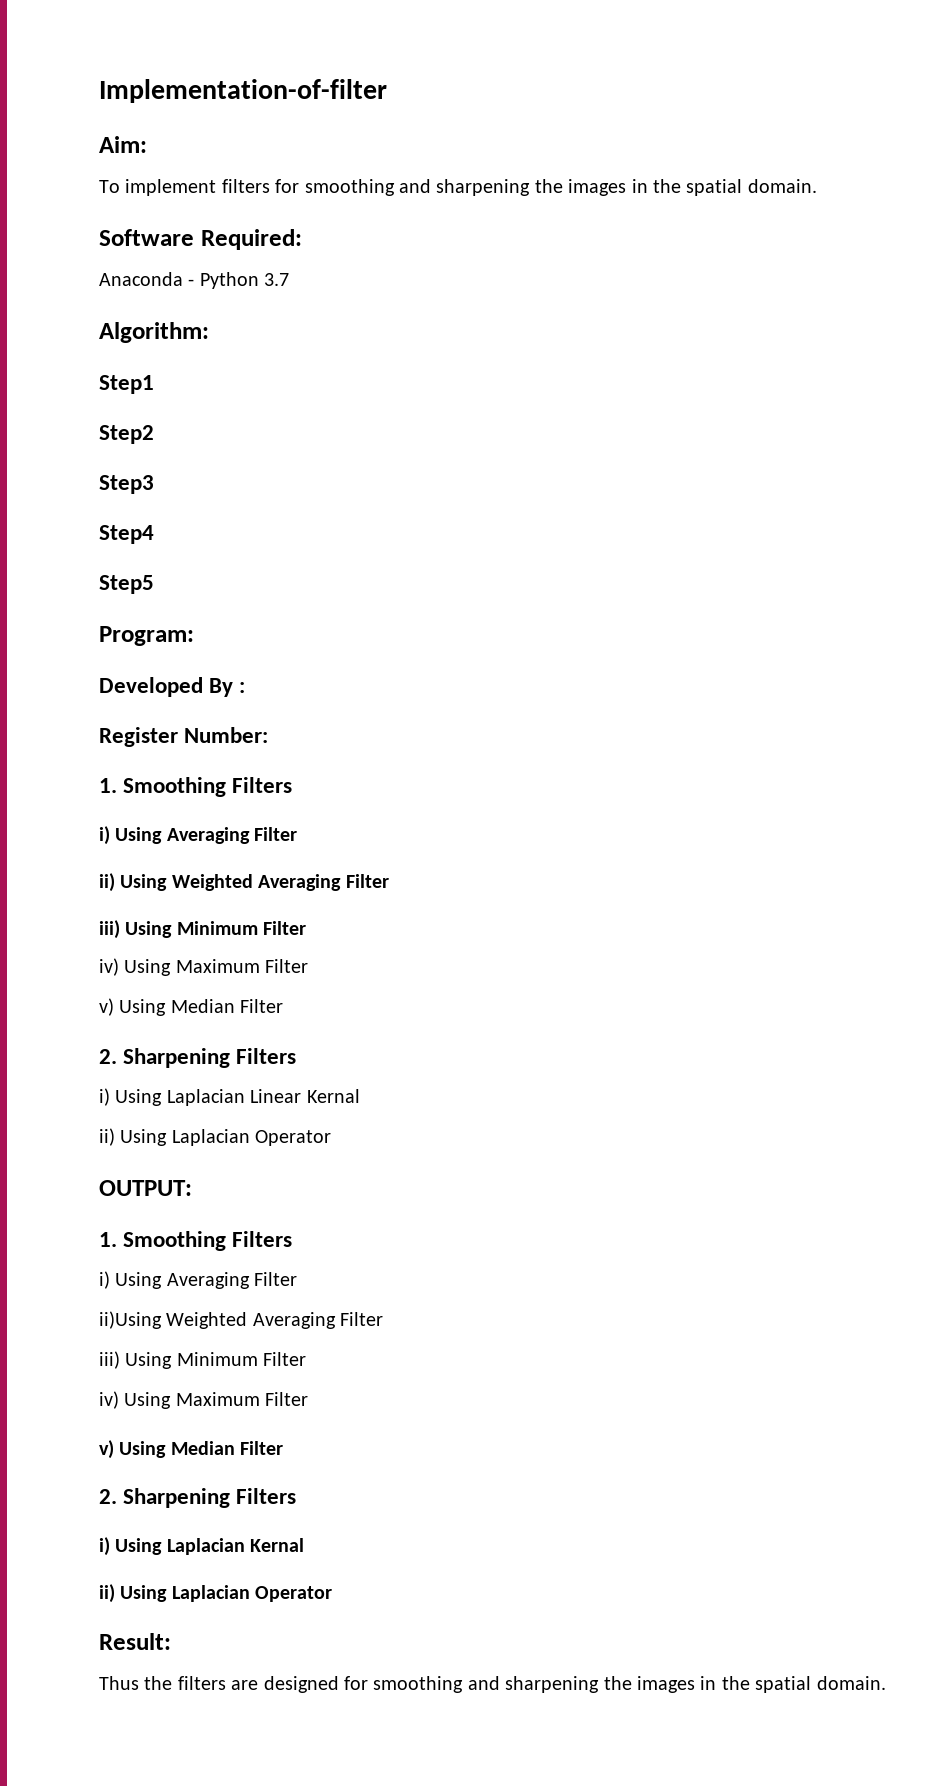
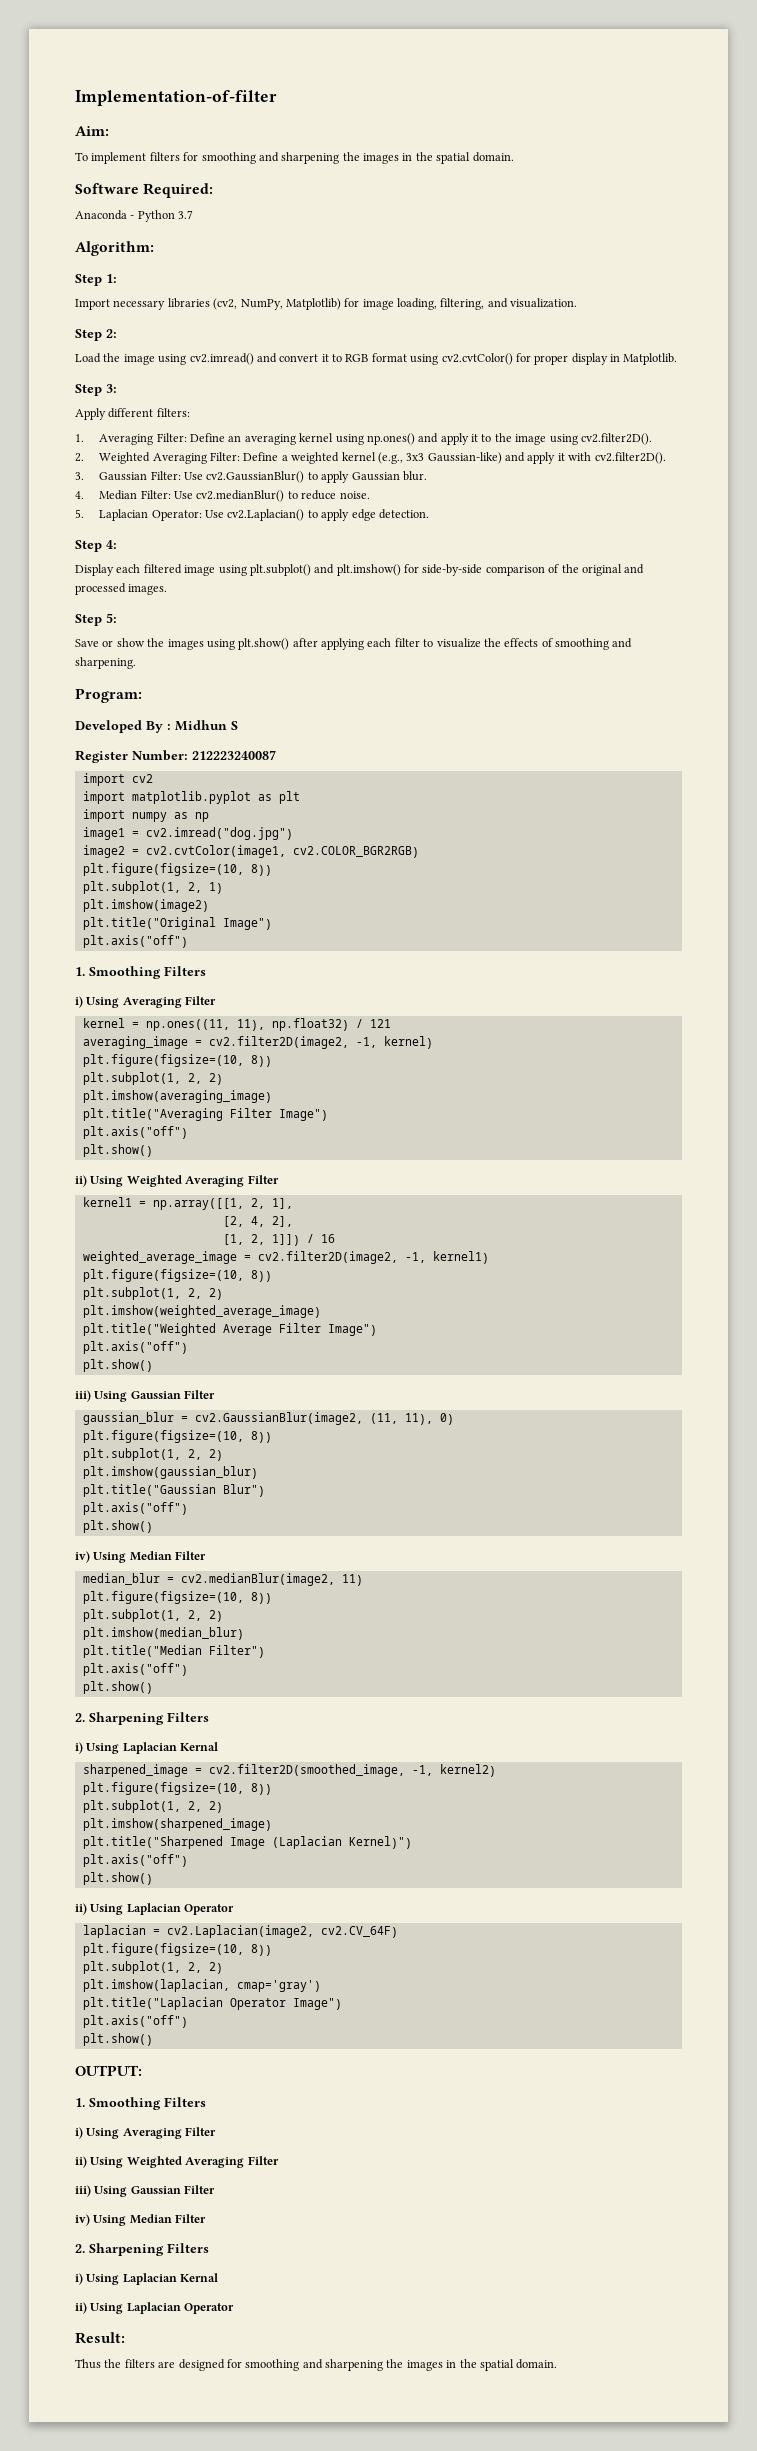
[99,375,154,394] [99,425,154,444] [99,475,154,494] [99,525,154,544] [99,575,154,594] Step1 // Step2 // Step3 // Step4 // Step5 -> [75,274,117,286] [75,298,578,310] [75,329,117,341] [75,353,678,365] [75,384,117,396] [75,408,190,420] [75,433,652,445] [75,452,666,464] [75,471,427,483] [75,490,370,502] [75,509,429,521] [75,540,117,552] [75,564,645,576] [75,583,168,595] [75,613,117,626] [75,638,633,650] [75,657,136,669] Step 1: // Import necessary libraries (cv2, NumPy, Matplotlib) for image loading, filtering, and visualization. // Step 2: // Load the image using cv2.imread() and convert it to RGB format using cv2.cvtColor() for proper display in Matplotlib. // Step 3: // Apply different filters: // 1. Averaging Filter: Define an averaging kernel using np.ones() and apply it to the image using cv2.filter2D(). // 2. Weighted Averaging Filter: Define a weighted kernel (e.g., 3x3 Gaussian-like) and apply it with cv2.filter2D(). // 3. Gaussian Filter: Use cv2.GaussianBlur() to apply Gaussian blur. // 4. Median Filter: Use cv2.medianBlur() to reduce noise. // 5. Laplacian Operator: Use cv2.Laplacian() to apply edge detection. // Step 4: // Display each filtered image using plt.subplot() and plt.imshow() for side-by-side comparison of the original and processed images. // Step 5: // Save or show the images using plt.show() after applying each filter to visualize the effects of smoothing and sharpening.
(246, 687) none -> [175,720,238,731] Midhun S
(269, 735) none -> [192,750,276,760] [82,773,153,786] [82,791,300,804] [82,809,209,822] [82,827,293,840] [82,845,419,858] [82,863,272,876] [82,881,223,894] [82,899,209,912] [82,917,272,930] [82,935,188,948] [75,966,206,979] [75,996,217,1008] [82,1018,391,1031] [82,1036,433,1049] [82,1054,272,1067] [82,1072,223,1085] [82,1090,272,1103] [82,1108,328,1121] [82,1126,188,1139] [82,1144,153,1157] [75,1175,279,1187] [82,1197,293,1210] [222,1216,293,1227] [222,1234,335,1246] [82,1251,489,1264] [82,1269,272,1282] [82,1287,223,1300] [82,1305,321,1318] [82,1323,377,1336] [82,1341,188,1354] [82,1359,153,1372] [75,1390,216,1402] [82,1412,454,1425] [82,1430,272,1443] [82,1448,223,1461] [82,1466,258,1479] [82,1484,265,1497] [82,1502,188,1515] [82,1520,153,1533] [75,1551,207,1563] [82,1573,363,1586] [82,1591,272,1604] [82,1609,223,1622] [82,1627,244,1640] [82,1645,265,1658] [82,1663,188,1676] [82,1681,153,1694] [75,1712,209,1725] [75,1742,219,1754] [82,1764,496,1777] [82,1782,272,1795] [82,1800,223,1813] [82,1818,272,1831] [82,1836,412,1849] [82,1854,188,1867] [82,1872,153,1885] [75,1903,235,1915] [82,1925,398,1938] [82,1943,272,1956] [82,1961,223,1974] [82,1979,321,1992] [82,1997,342,2010] [82,2015,188,2028] [82,2033,153,2046] [75,2065,142,2076] 212223240087 // import cv2 // import matplotlib.pyplot as plt // import numpy as np // image1 = cv2.imread("dog.jpg") // image2 = cv2.cvtColor(image1, cv2.COLOR_BGR2RGB) // plt.figure(figsize=(10, 8)) // plt.subplot(1, 2, 1) // plt.imshow(image2) // plt.title("Original Image") // plt.axis("off") // 1. Smoothing Filters // i) Using Averaging Filter // kernel = np.ones((11, 11), np.float32) / 121 // averaging_image = cv2.filter2D(image2, -1, kernel) // plt.figure(figsize=(10, 8)) // plt.subplot(1, 2, 2) // plt.imshow(averaging_image) // plt.title("Averaging Filter Image") // plt.axis("off") // plt.show() // ii) Using Weighted Averaging Filter // kernel1 = np.array([[1, 2, 1], // [2, 4, 2], // [1, 2, 1]]) / 16 // weighted_average_image = cv2.filter2D(image2, -1, kernel1) // plt.figure(figsize=(10, 8)) // plt.subplot(1, 2, 2) // plt.imshow(weighted_average_image) // plt.title("Weighted Average Filter Image") // plt.axis("off") // plt.show() // iii) Using Gaussian Filter // gaussian_blur = cv2.GaussianBlur(image2, (11, 11), 0) // plt.figure(figsize=(10, 8)) // plt.subplot(1, 2, 2) // plt.imshow(gaussian_blur) // plt.title("Gaussian Blur") // plt.axis("off") // plt.show() // iv) Using Median Filter // median_blur = cv2.medianBlur(image2, 11) // plt.figure(figsize=(10, 8)) // plt.subplot(1, 2, 2) // plt.imshow(median_blur) // plt.title("Median Filter") // plt.axis("off") // plt.show() // 2. Sharpening Filters // i) Using Laplacian Kernal // sharpened_image = cv2.filter2D(smoothed_image, -1, kernel2) // plt.figure(figsize=(10, 8)) // plt.subplot(1, 2, 2) // plt.imshow(sharpened_image) // plt.title("Sharpened Image (Laplacian Kernel)") // plt.axis("off") // plt.show() // ii) Using Laplacian Operator // laplacian = cv2.Laplacian(image2, cv2.CV_64F) // plt.figure(figsize=(10, 8)) // plt.subplot(1, 2, 2) // plt.imshow(laplacian, cmap='gray') // plt.title("Laplacian Operator Image") // plt.axis("off") // plt.show() // OUTPUT:
[176,921,307,935] [99,958,309,976] [99,998,284,1016] [99,1048,297,1068] [99,1088,360,1106] [99,1128,332,1146] [99,1180,192,1196] [99,1231,293,1251] [99,1271,298,1289] [99,1311,384,1329] [99,1351,307,1369] [99,1391,309,1409] [99,1440,167,1459] Minimum Filter // iv) Using Maximum Filter // v) Using Median Filter // 2. Sharpening Filters // i) Using Laplacian Linear Kernal // ii) Using Laplacian Operator // OUTPUT: // 1. Smoothing Filters // i) Using Averaging Filter // ii)Using Weighted Averaging Filter // iii) Using Minimum Filter // iv) Using Maximum Filter // v) Using -> [130,2185,216,2194] [75,2214,127,2226] Gaussian Filter // iv) Using

